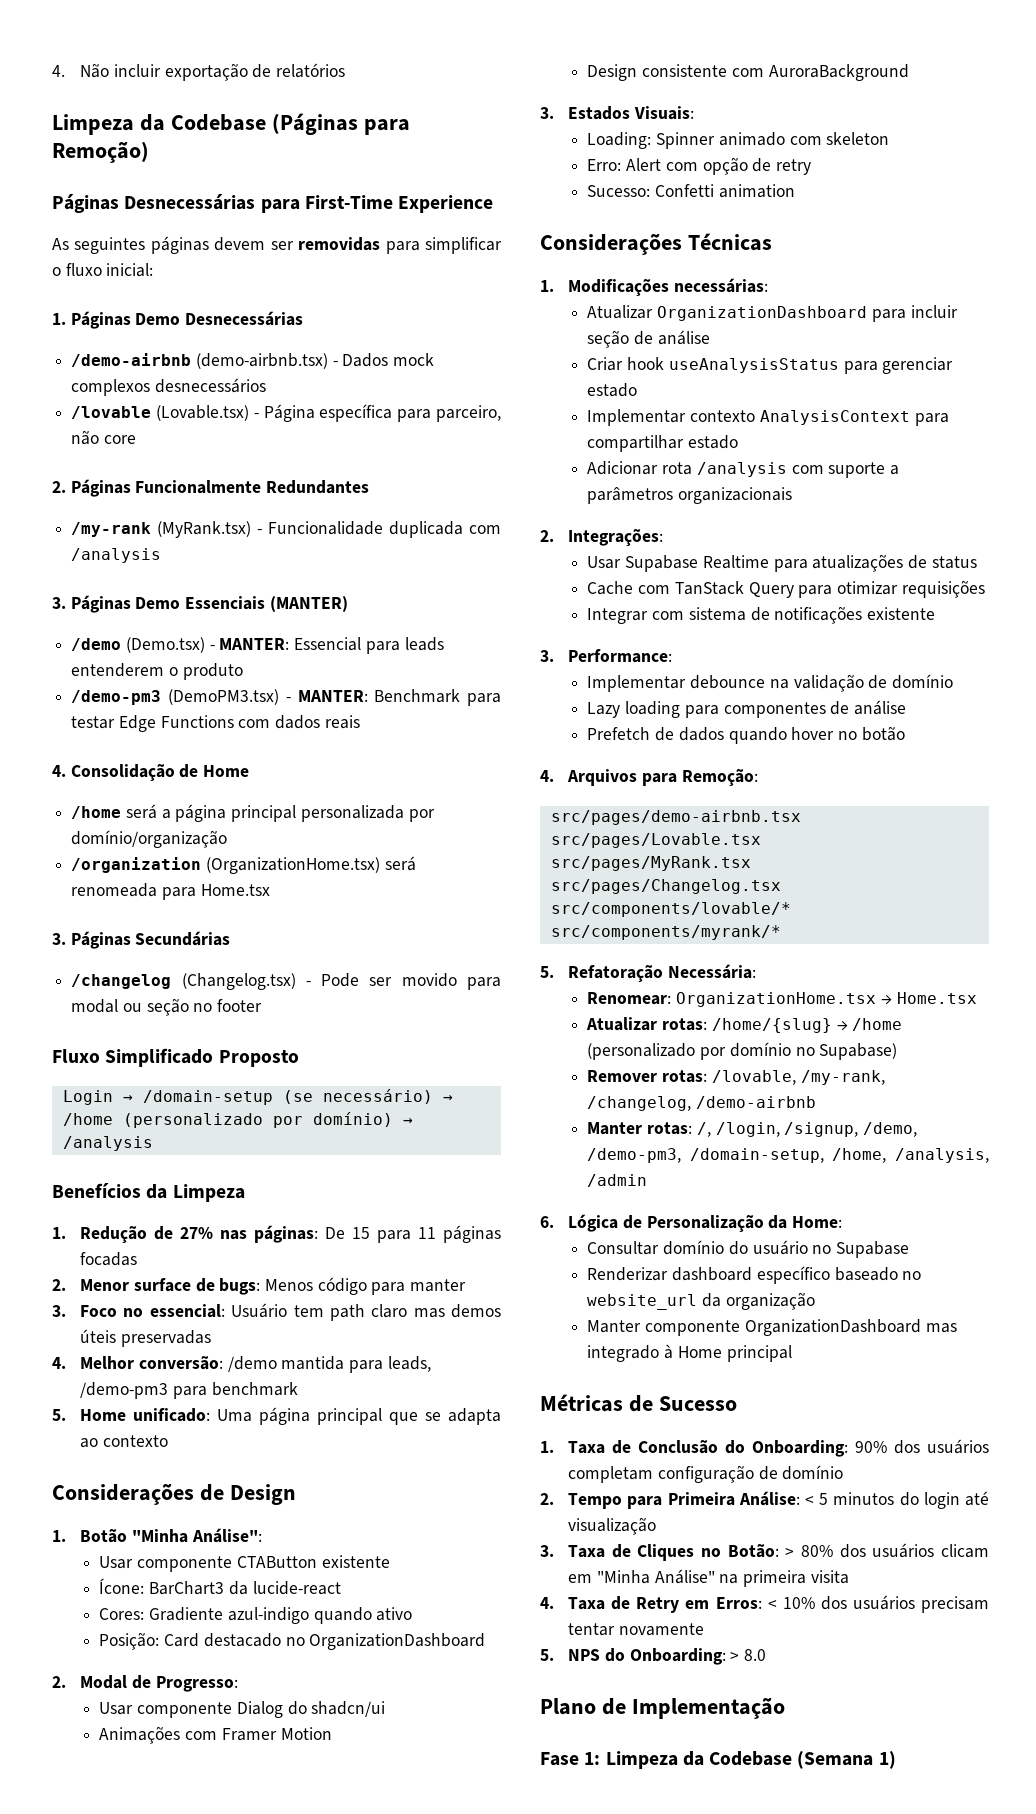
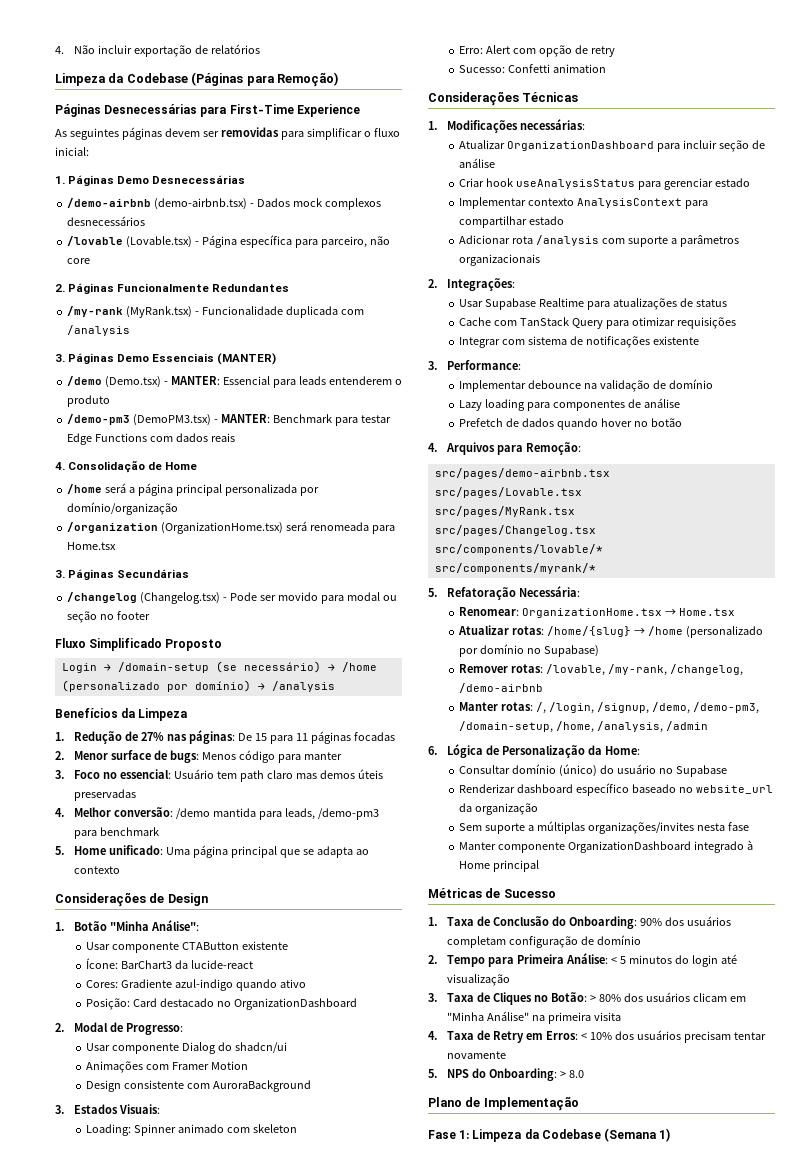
(725, 1247) none -> [559,764,598,777] (único)
(815, 1301) none -> [459,821,749,834] // Sem suporte a múltiplas organizações/invites nesta fase
[925,1323,957,1333] mas -> (692, 847) none

